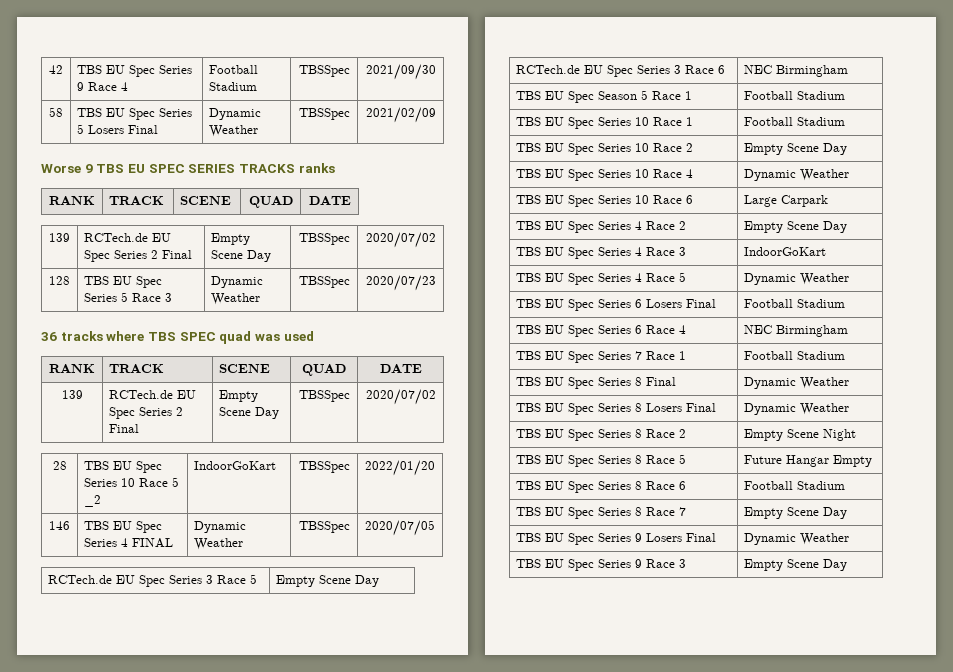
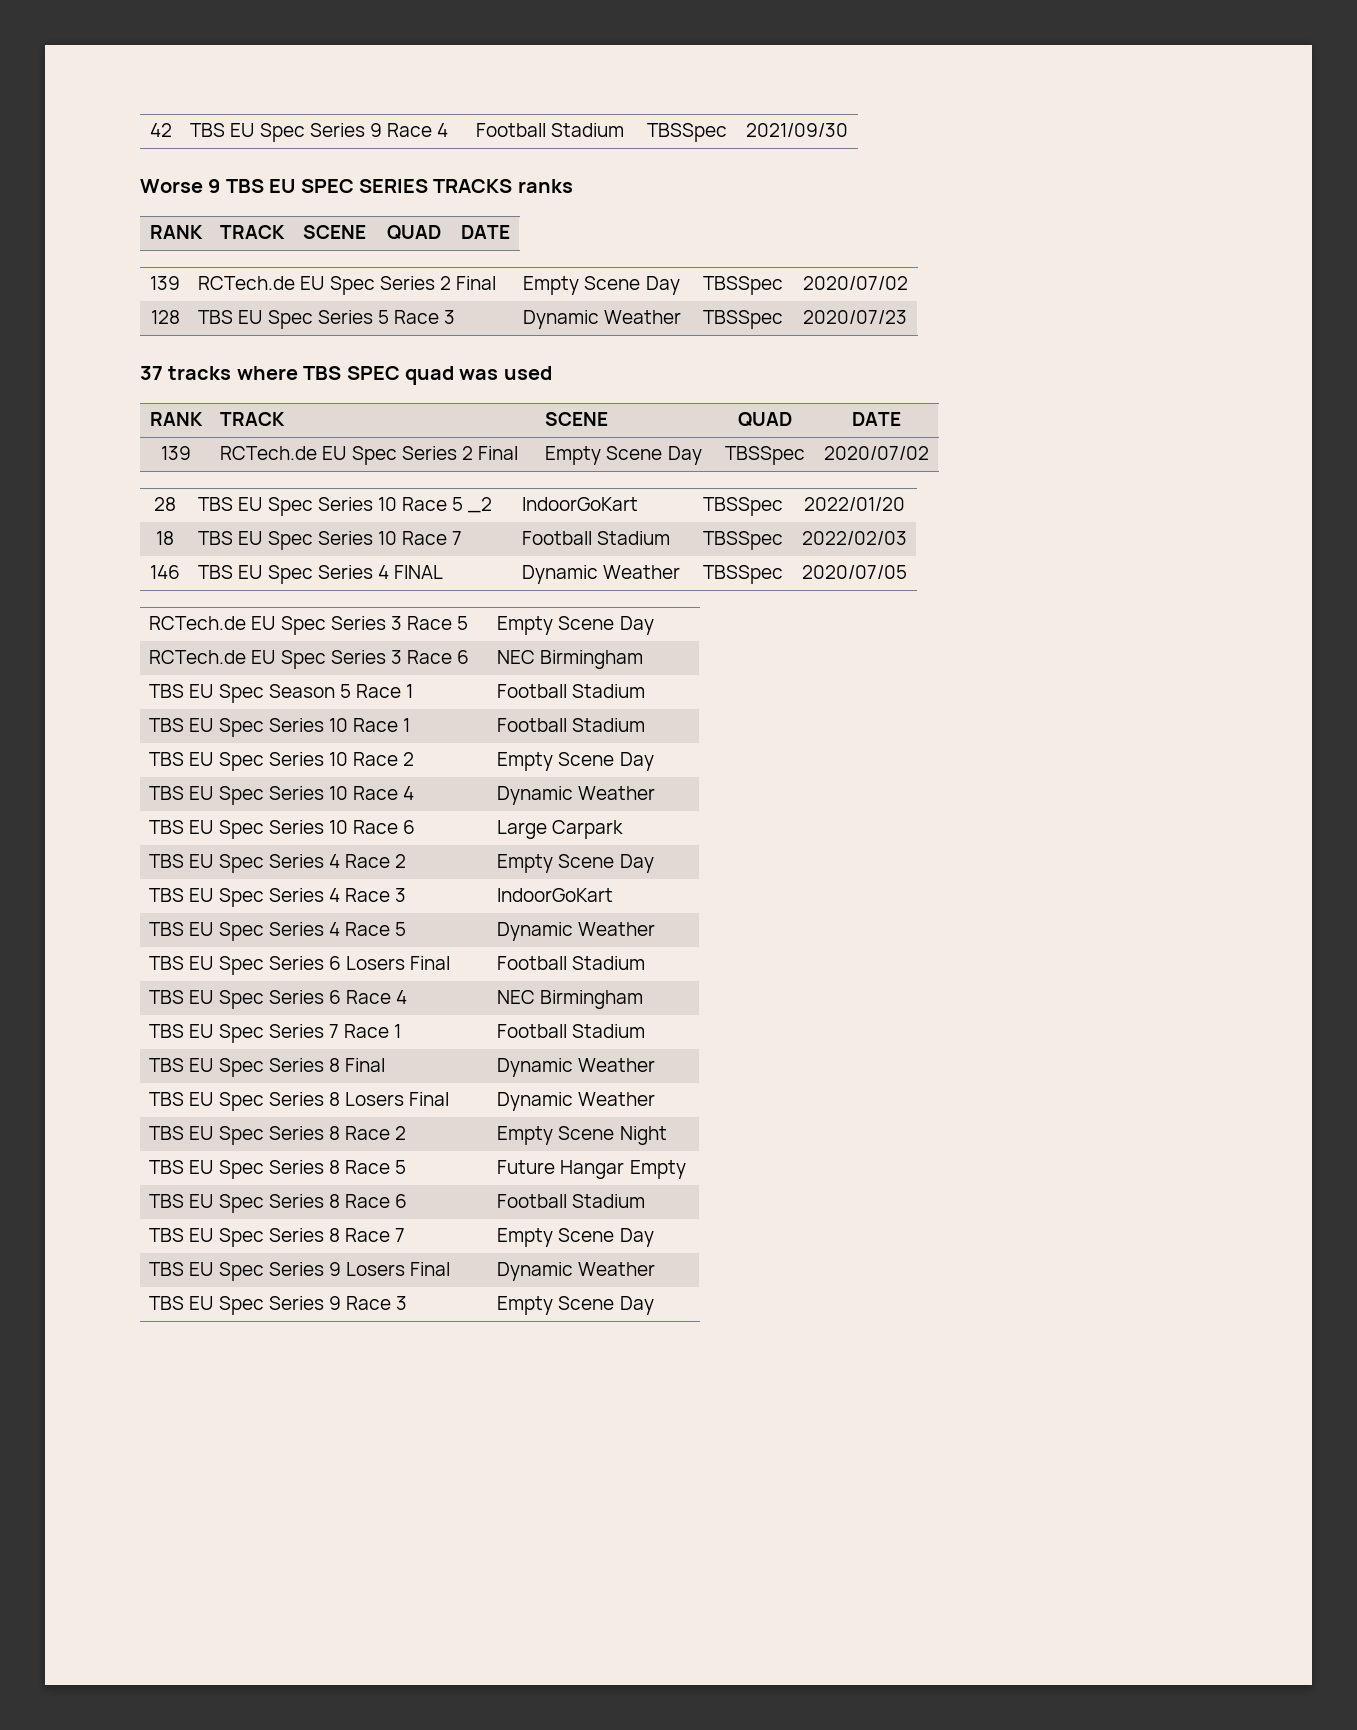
[49,107,63,117] [77,108,193,120] [77,124,159,134] [209,108,262,120] [209,125,259,137] [298,108,350,120] [365,107,436,123] // 58 | TBS EU Spec Series 5 Losers Final | Dynamic Weather | TBSSpec | 2021/02/09 -> (848, 130) none
[41,332,57,341] 36 -> [140,366,163,380] 37
(435, 468) none -> [156,531,174,545] [198,531,463,550] [522,531,671,545] [702,531,783,550] [802,531,907,545] // 18 | TBS EU Spec Series 10 Race 7 | Football Stadium | TBSSpec | 2022/02/03

